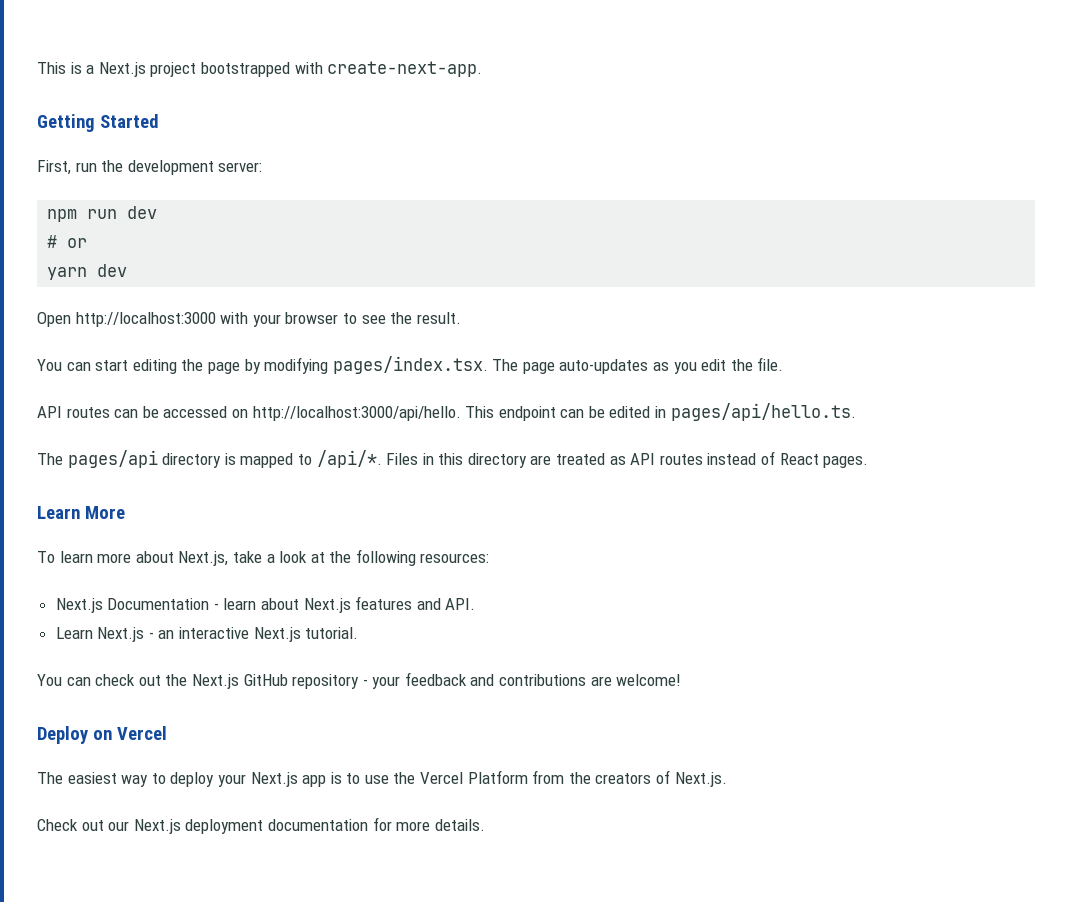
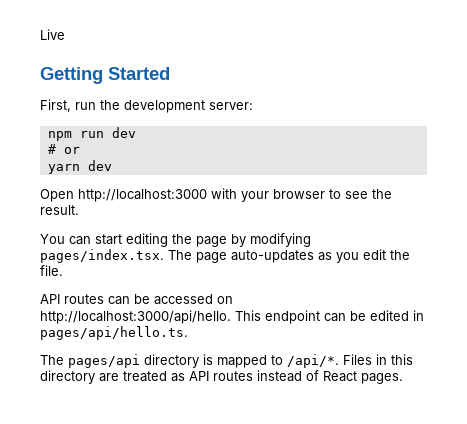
[37,61,483,77] This is a Next.js project bootstrapped with create-next-app. -> [40,29,65,40] Live
[37,506,125,519] [37,549,490,566] [55,596,476,613] [55,627,359,642] [37,672,682,689] [37,726,167,744] [37,770,727,787] [37,817,485,834] // Learn More // To learn more about Next.js, take a look at the following resources: // Next.js Documentation - learn about Next.js features and API. // Learn Next.js - an interactive Next.js tutorial. // You can check out the Next.js GitHub repository - your feedback and contributions are welcome! // Deploy on Vercel // The easiest way to deploy your Next.js app is to use the Vercel Platform from the creators of Next.js. // Check out our Next.js deployment documentation for more details. -> (403, 378) none

